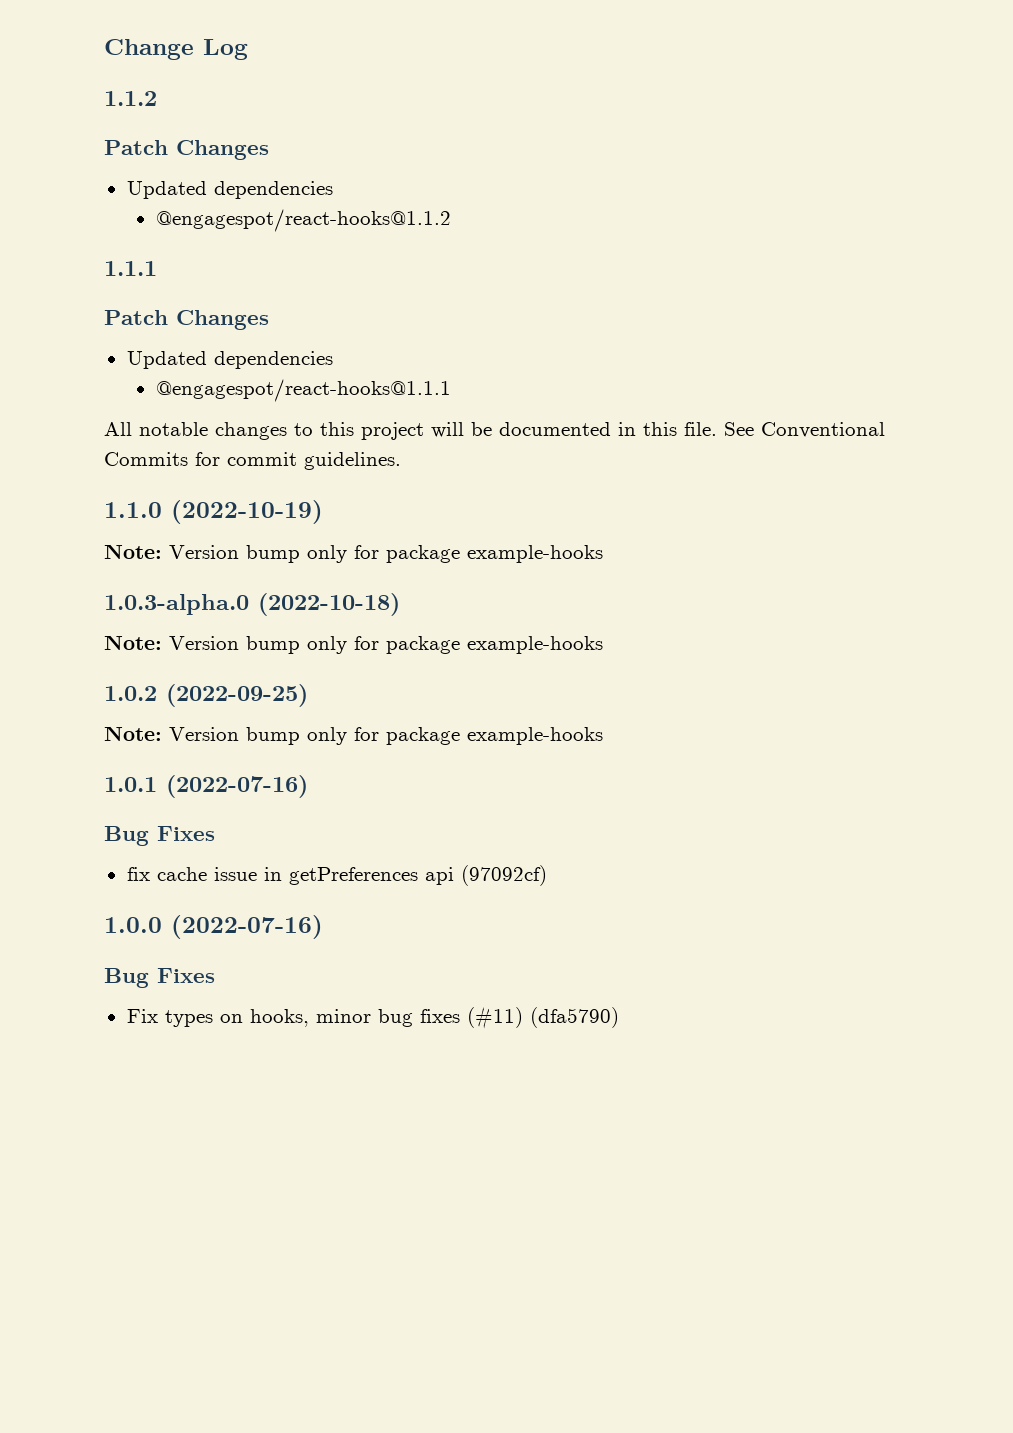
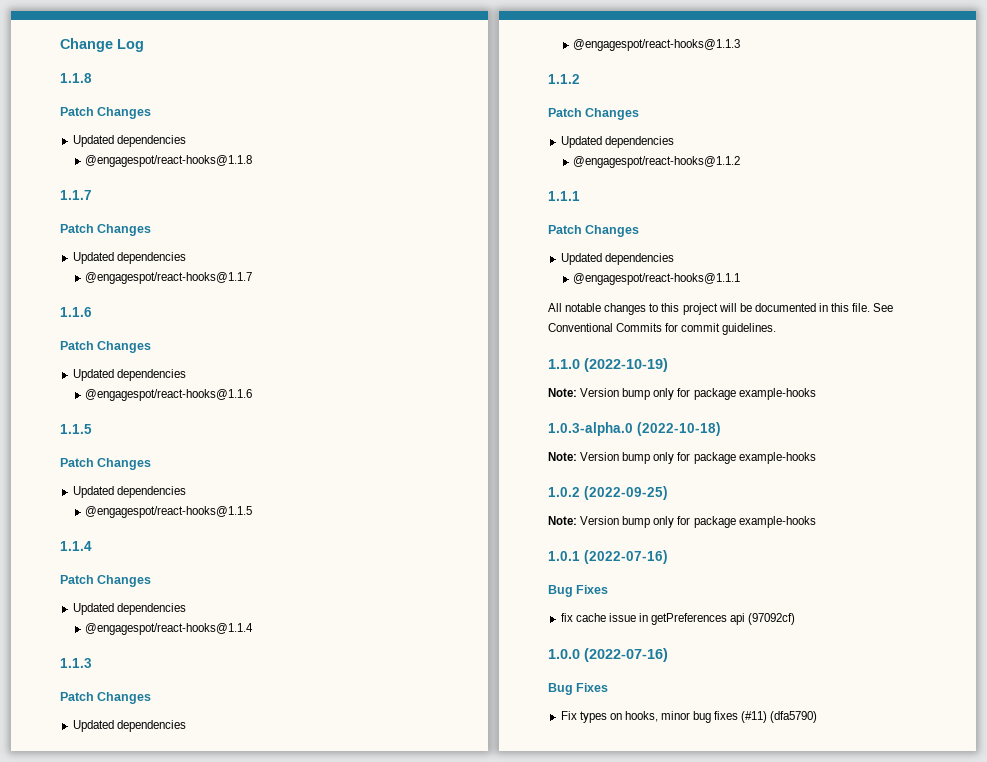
(248, 49) none -> [60,73,92,83] [60,107,152,119] [72,135,186,147] [85,155,253,167] [60,190,92,200] [60,224,152,236] [72,252,186,264] [85,272,253,284] [60,307,92,317] [60,341,152,353] [72,369,186,381] [85,389,253,401] [60,424,92,434] [60,458,152,470] [72,486,186,498] [85,506,253,518] [60,541,92,551] [60,575,152,587] [72,603,186,615] [85,623,254,635] [60,658,92,668] [60,692,152,704] [72,720,186,732] [573,39,741,51] // 1.1.8 // Patch Changes // Updated dependencies // @engagespot/react-hooks@1.1.8 // 1.1.7 // Patch Changes // Updated dependencies // @engagespot/react-hooks@1.1.7 // 1.1.6 // Patch Changes // Updated dependencies // @engagespot/react-hooks@1.1.6 // 1.1.5 // Patch Changes // Updated dependencies // @engagespot/react-hooks@1.1.5 // 1.1.4 // Patch Changes // Updated dependencies // @engagespot/react-hooks@1.1.4 // 1.1.3 // Patch Changes // Updated dependencies // @engagespot/react-hooks@1.1.3

